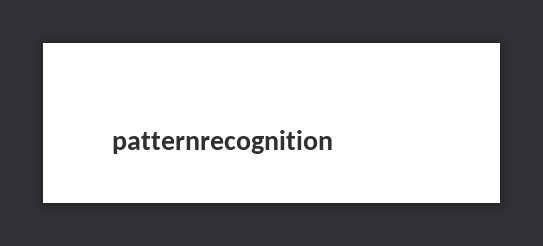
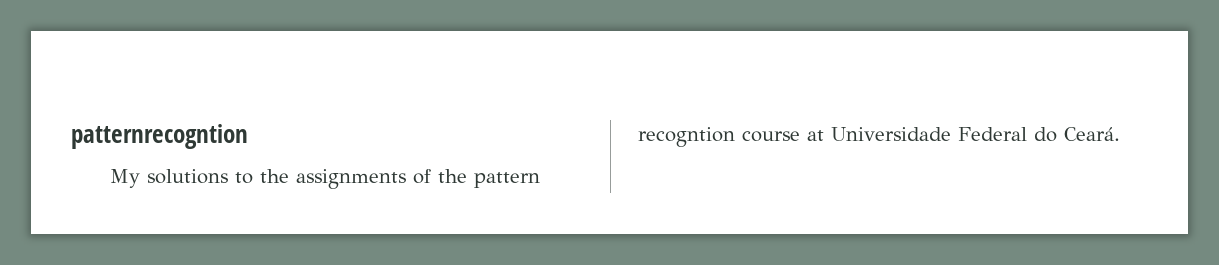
[112,130,333,154] patternrecognition -> [71,124,248,149] [110,169,541,189] [638,127,1120,147] patternrecogntion // My solutions to the assignments of the pattern recogntion course at Universidade Federal do Ceará.

